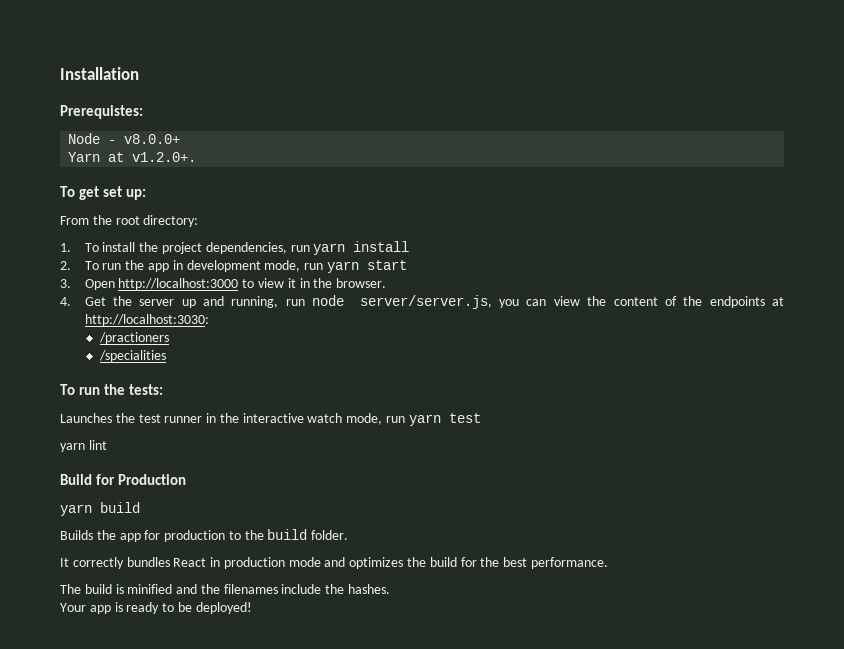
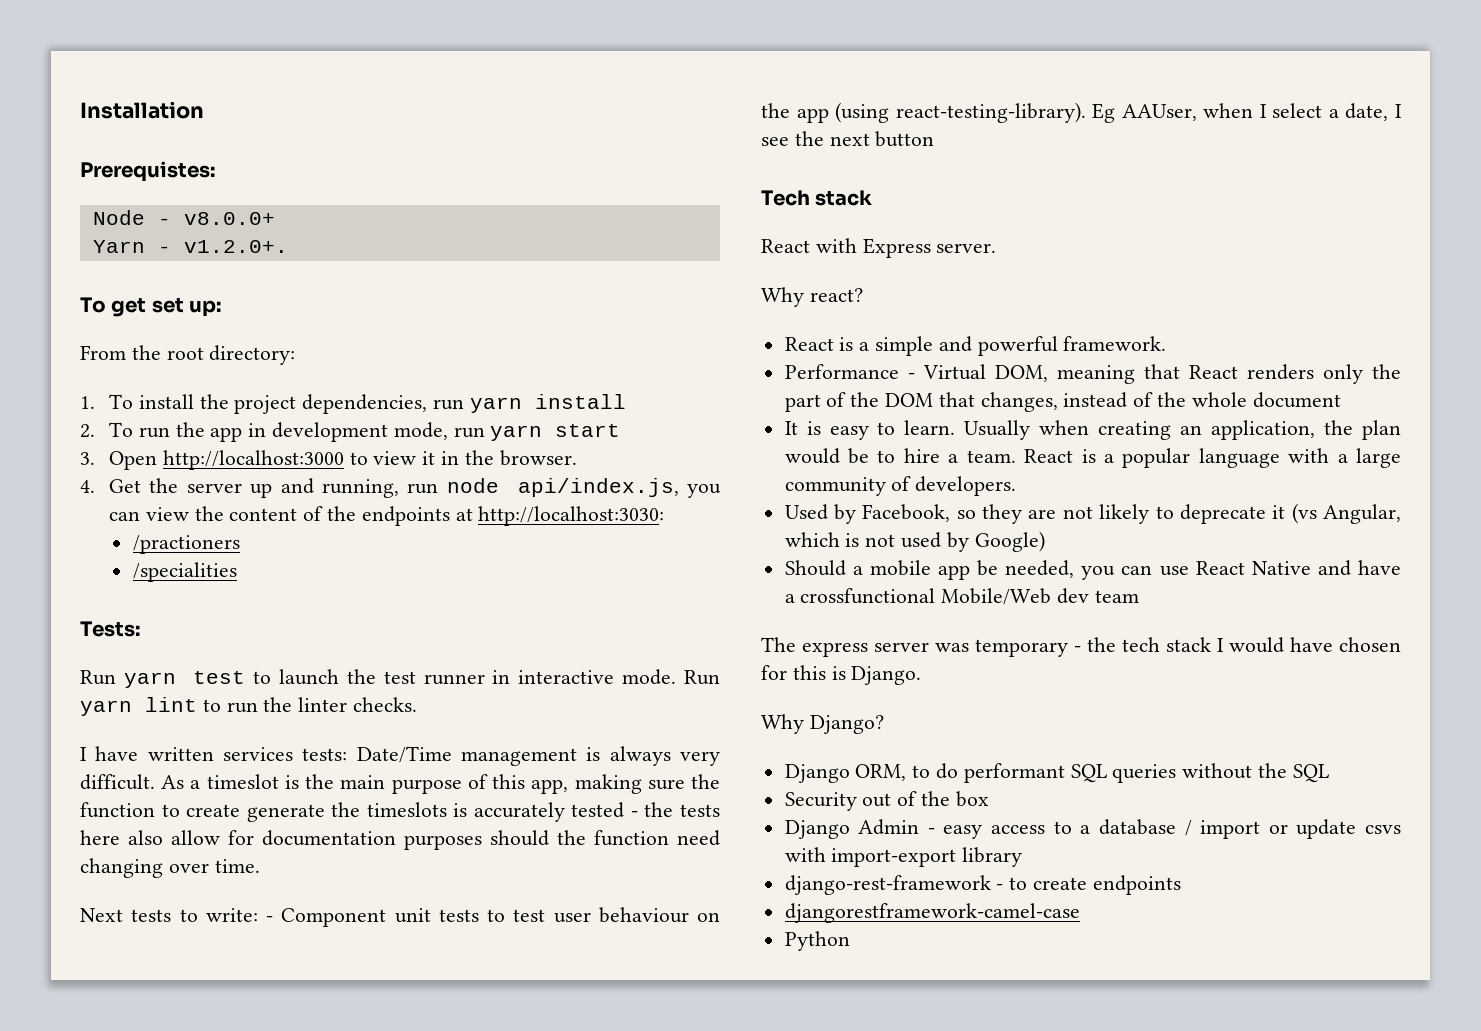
[108,152,125,162] at -> [157,246,171,253] -
[359,295,492,309] server/server.js, -> [517,478,679,497] api/index.js,
[60,384,164,395] [60,413,481,426] [60,440,107,452] [60,474,187,485] [60,502,140,516] [60,529,349,542] [60,557,608,569] [60,584,391,594] [60,602,252,614] To run the tests: // Launches the test runner in the interactive watch mode, run yarn test // yarn lint // Build for Production // yarn build // Builds the app for production to the build folder. // It correctly bundles React in production mode and optimizes the build for the best performance. // The build is minified and the filenames include the hashes. // Your app is ready to be deployed! -> [80,621,140,637] [80,669,720,688] [80,697,418,716] [80,746,720,766] [80,774,720,794] [80,802,720,822] [80,830,720,850] [80,858,260,878] [80,907,720,927] [761,102,1402,123] [761,131,935,147] [761,190,873,206] [761,238,997,258] [761,287,863,307] [784,336,1167,356] [784,364,1401,384] [784,392,1341,412] [784,420,1401,440] [784,448,1401,468] [784,476,1017,496] [784,503,1401,524] [784,531,1045,552] [784,560,1401,580] [784,588,1139,605] [761,637,1401,657] [761,665,922,685] [761,714,884,734] [784,763,1329,783] [784,791,989,811] [784,819,1401,839] [784,847,1023,867] [784,875,1181,895] [784,903,1080,923] [784,931,850,951] Tests: // Run yarn test to launch the test runner in interactive mode. Run yarn lint to run the linter checks. // I have written services tests: Date/Time management is always very difficult. As a timeslot is the main purpose of this app, making sure the function to create generate the timeslots is accurately tested - the tests here also allow for documentation purposes should the function need changing over time. // Next tests to write: - Component unit tests to test user behaviour on the app (using react-testing-library). Eg AAUser, when I select a date, I see the next button // Tech stack // React with Express server. // Why react? // React is a simple and powerful framework. // Performance - Virtual DOM, meaning that React renders only the part of the DOM that changes, instead of the whole document // It is easy to learn. Usually when creating an application, the plan would be to hire a team. React is a popular language with a large community of developers. // Used by Facebook, so they are not likely to deprecate it (vs Angular, which is not used by Google) // Should a mobile app be needed, you can use React Native and have a crossfunctional Mobile/Web dev team // The express server was temporary - the tech stack I would have chosen for this is Django. // Why Django? // Django ORM, to do performant SQL queries without the SQL // Security out of the box // Django Admin - easy access to a database / import or update csvs with import-export library // django-rest-framework - to create endpoints // djangorestframework-camel-case // Python

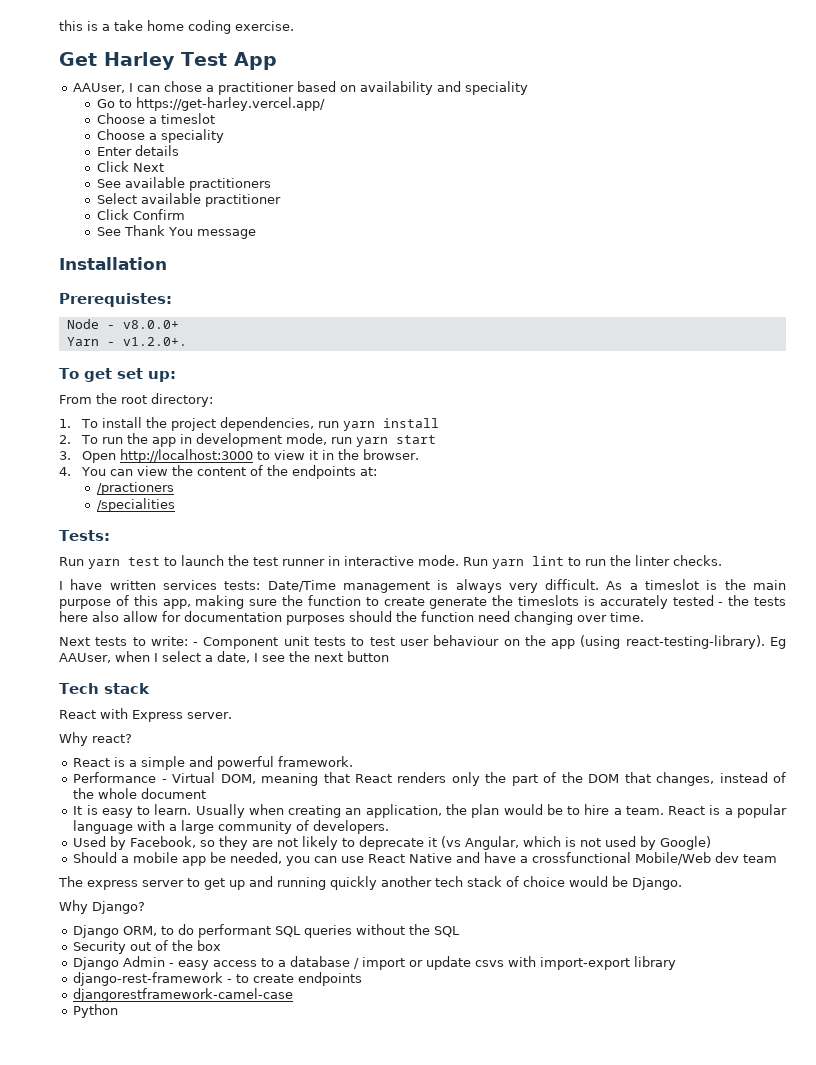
(80, 110) none -> [59,20,294,34] [59,52,277,70] [73,81,529,95] [96,97,325,111] [96,113,215,124] [96,129,224,143] [96,145,179,156] [96,161,164,172] [96,177,271,191] [96,193,281,207] [96,209,185,220] [96,225,256,239] this is a take home coding exercise. // Get Harley Test App // AAUser, I can chose a practitioner based on availability and speciality // Go to https://get-harley.vercel.app/ // Choose a timeslot // Choose a speciality // Enter details // Click Next // See available practitioners // Select available practitioner // Click Confirm // See Thank You message //
[108,478,721,498] Get the server up and running, run node api/index.js, you -> [81,467,107,476] You
[455,506,665,526] at http://localhost:3030: -> [360,467,378,476] at:
[935,637,1401,657] [761,665,846,680] was temporary - the tech stack I would have chosen for this is -> [187,876,628,890] to get up and running quickly another tech stack of choice would be

